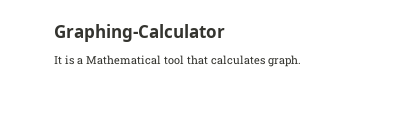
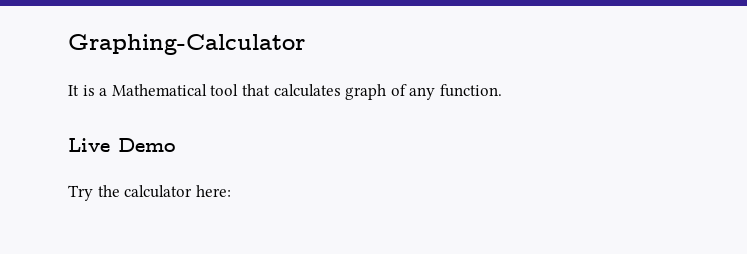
[268,55,301,67] graph. -> [345,84,502,100] [68,138,176,152] [68,185,231,201] graph of any function. // Live Demo // Try the calculator here:

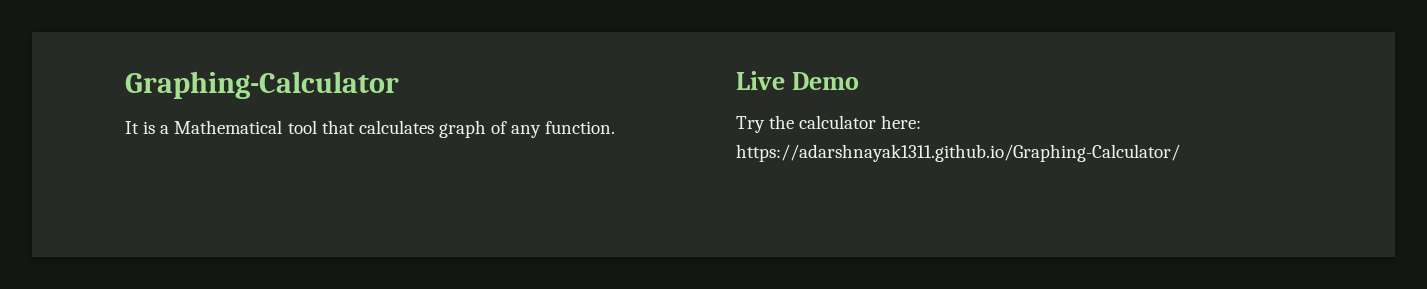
(231, 191) none -> [736,144,1180,162] https://adarshnayak1311.github.io/Graphing-Calculator/

